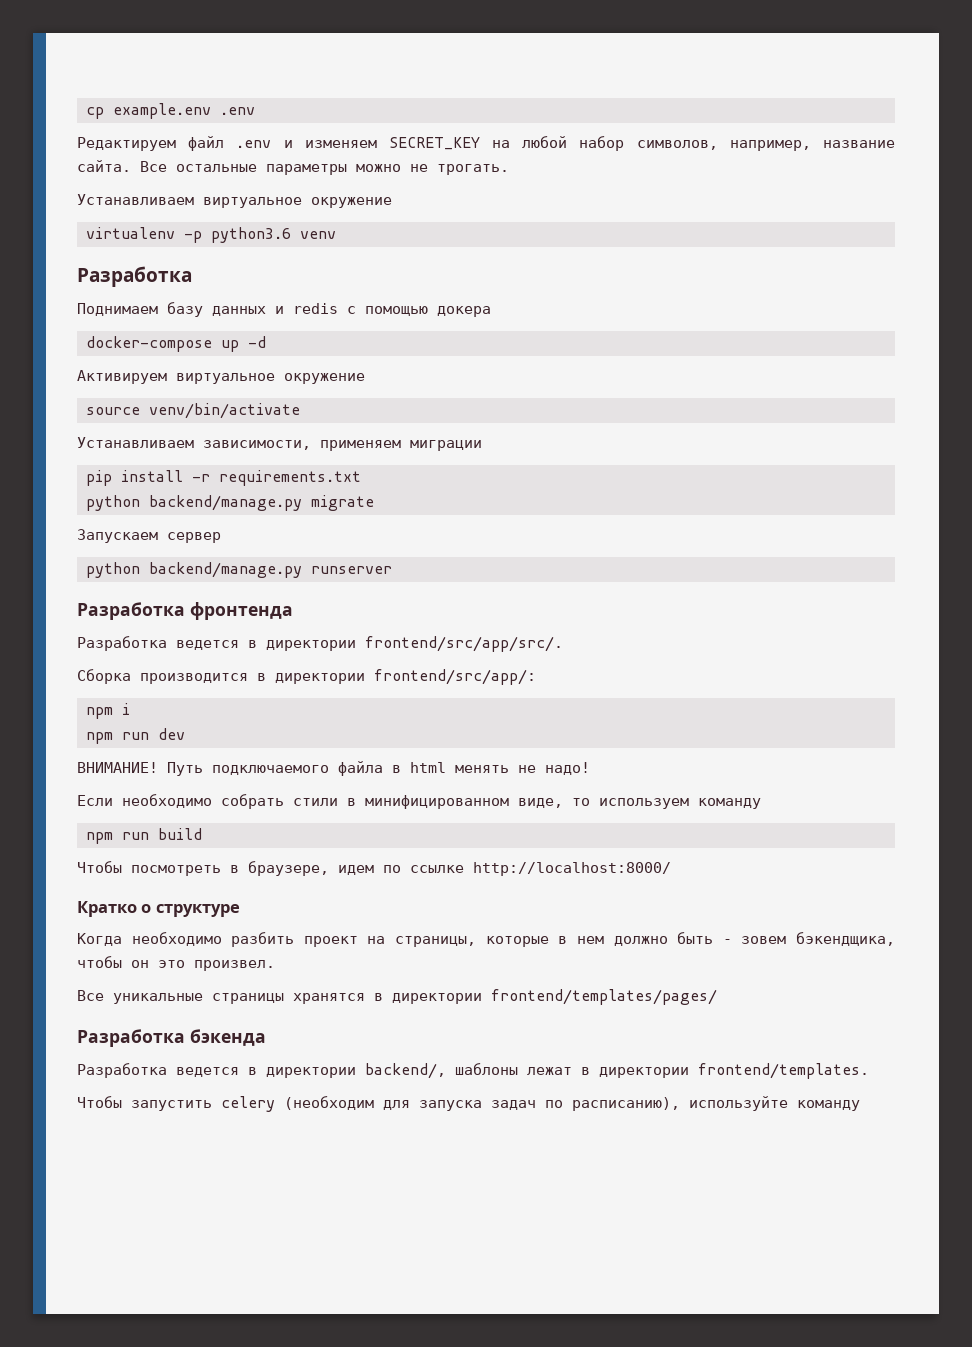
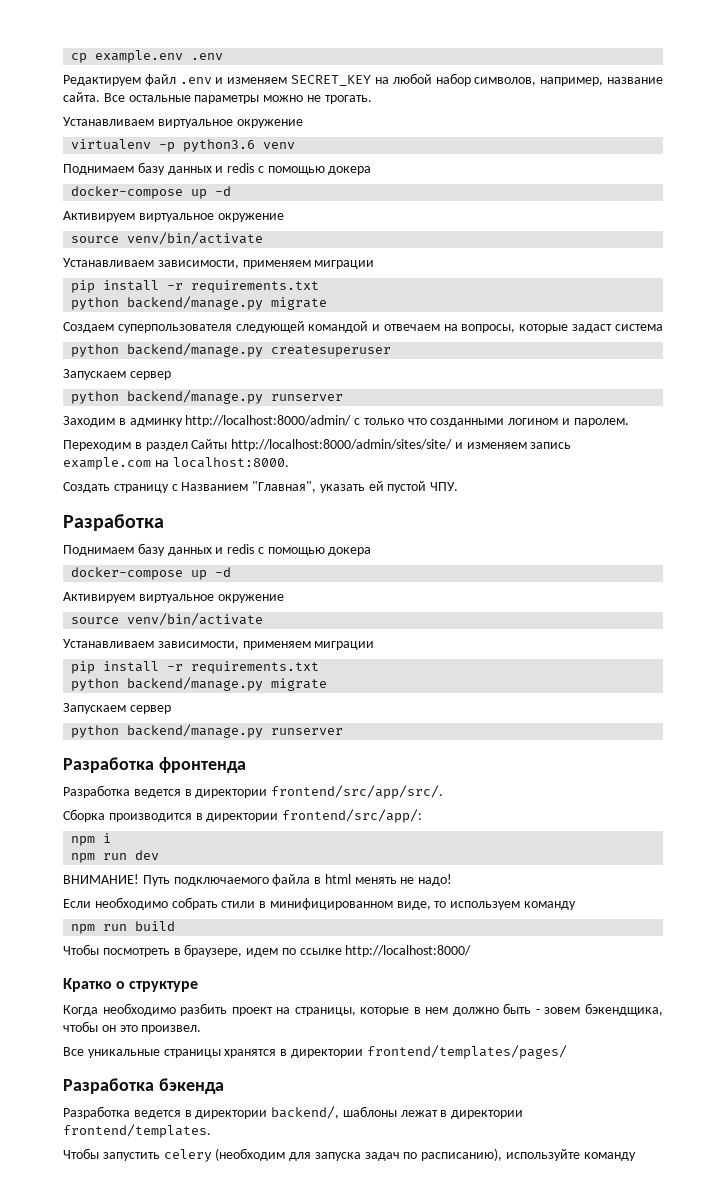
(336, 235) none -> [63,162,372,175] [71,186,232,199] [63,211,284,222] [71,232,264,245] [63,258,375,269] [71,280,320,293] [71,296,328,310] [63,321,663,333] [71,343,392,357] [63,369,171,380] [71,390,344,404] [63,415,629,427] [63,439,572,451] [63,457,289,470] [63,481,459,493] // Поднимаем базу данных и redis с помощью докера // docker-compose up -d // Активируем виртуальное окружение // source venv/bin/activate // Устанавливаем зависимости, применяем миграции // pip install -r requirements.txt // python backend/manage.py migrate // Создаем суперпользователя следующей командой и отвечаем на вопросы, которые задаст система // python backend/manage.py createsuperuser // Запускаем сервер // python backend/manage.py runserver // Заходим в админку http://localhost:8000/admin/ с только что созданными логином и паролем. // Переходим в раздел Сайты http://localhost:8000/admin/sites/site/ и изменяем запись example.com на localhost:8000. // Создать страницу с Названием "Главная", указать ей пустой ЧПУ.

